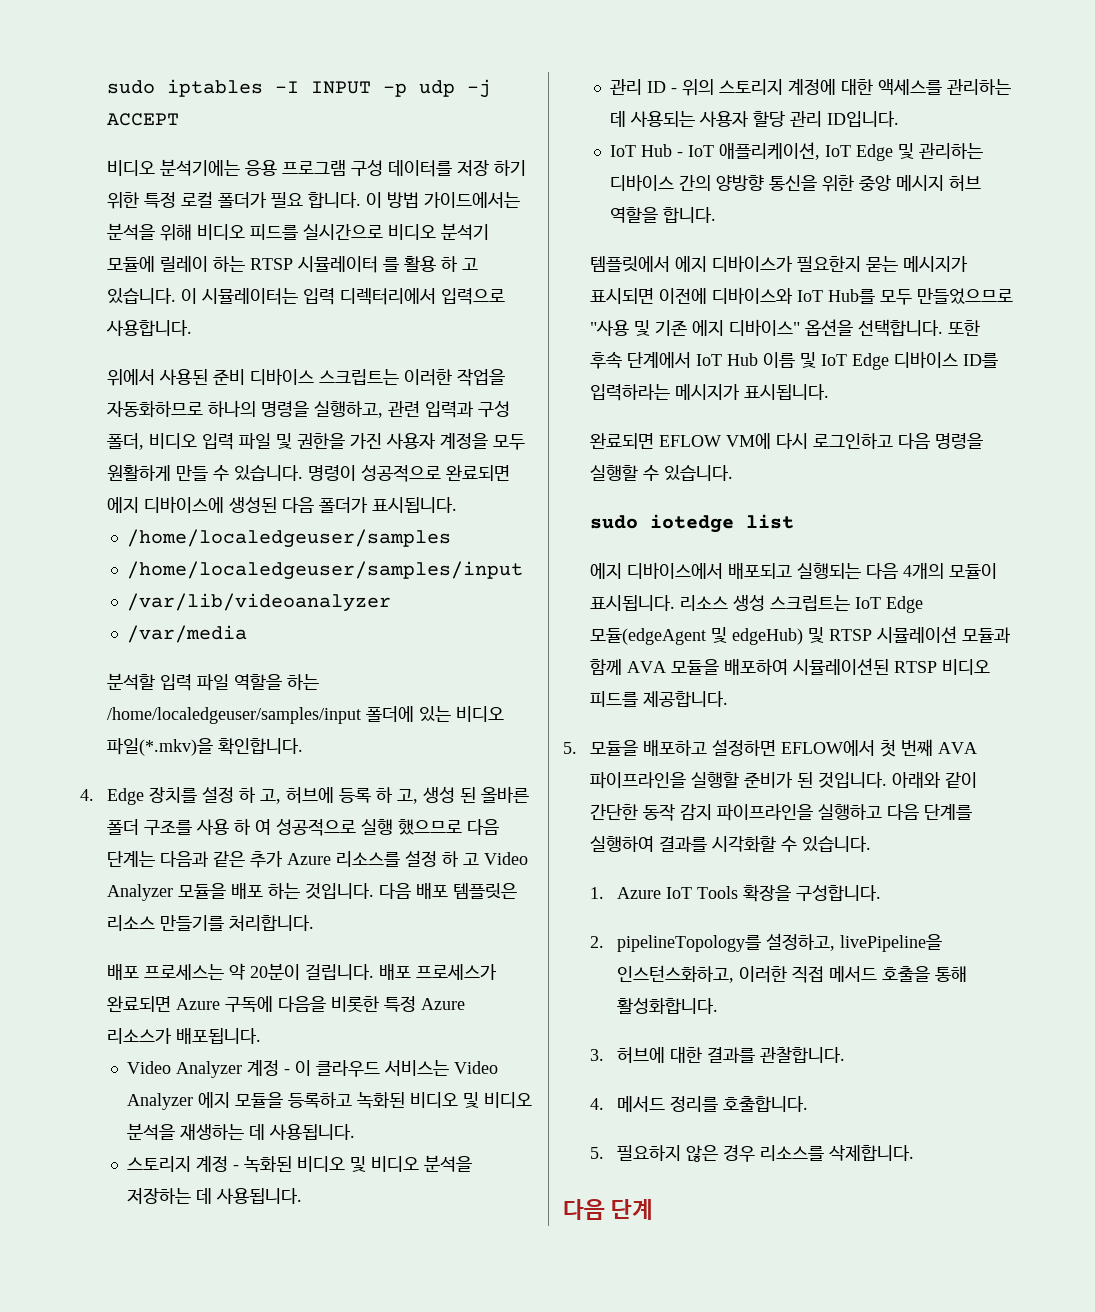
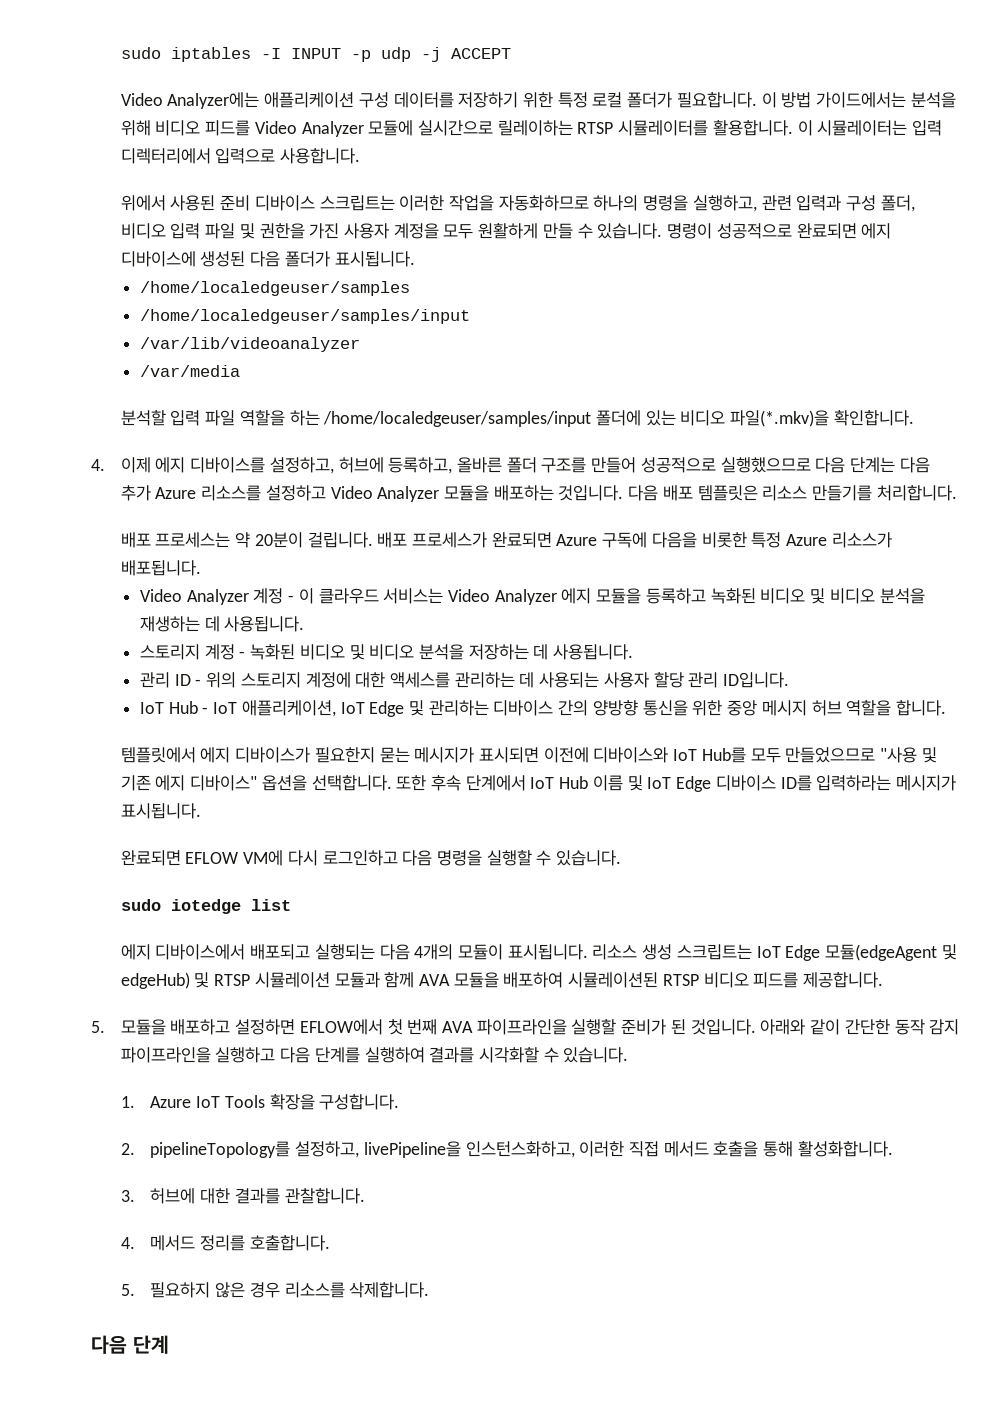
[107,159,527,177] 비디오 분석기에는 응용 프로그램 구성 데이터를 저장 하기 -> [120,92,519,109] Video Analyzer에는 애플리케이션 구성 데이터를 저장하기
[271,192,362,208] 필요 합니다. -> [676,92,757,108] 필요합니다.
[303,223,490,240] [107,256,479,273] [107,288,177,304] 실시간으로 비디오 분석기 모듈에 릴레이 하는 RTSP 시뮬레이터 를 활용 하 고 있습니다. -> [254,120,793,137] Video Analyzer 모듈에 실시간으로 릴레이하는 RTSP 시뮬레이터를 활용합니다.
[107,786,530,805] [107,819,500,836] [107,850,480,868] Edge 장치를 설정 하 고, 허브에 등록 하 고, 생성 된 올바른 폴더 구조를 사용 하 여 성공적으로 실행 했으므로 다음 단계는 다음과 같은 추가 Azure 리소스를 설정 하 고 -> [120,457,930,474] [120,485,326,501] 이제 에지 디바이스를 설정하고, 허브에 등록하고, 올바른 폴더 구조를 만들어 성공적으로 실행했으므로 다음 단계는 다음 추가 Azure 리소스를 설정하고
[231,883,301,899] 배포 하는 -> [493,485,554,501] 배포하는

